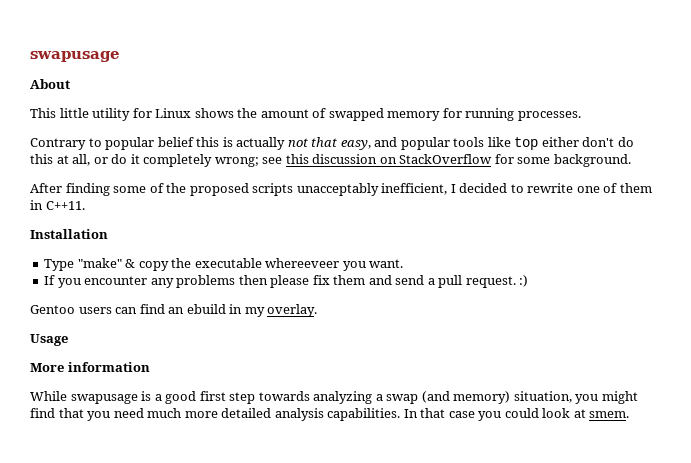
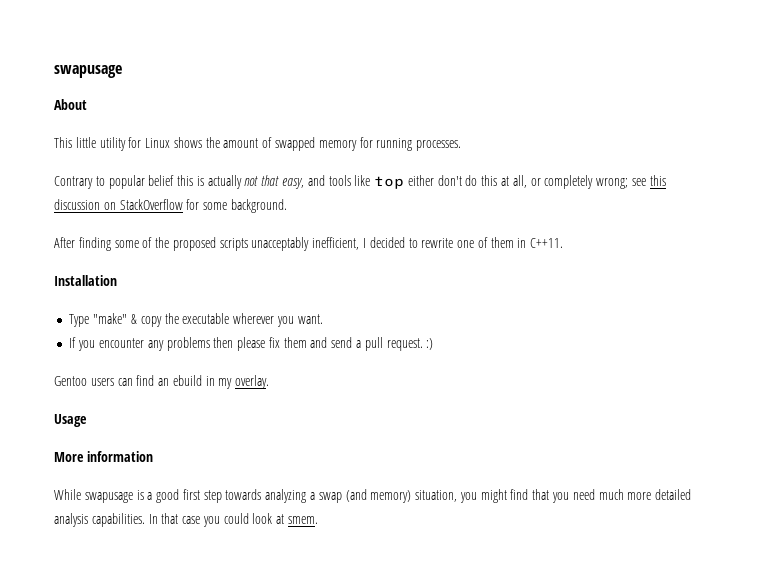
[400,137,450,150] popular -> (325, 180) none
[111,154,140,164] do it -> (541, 182) none
[265,258,340,268] whereeveer -> [233,313,275,324] wherever

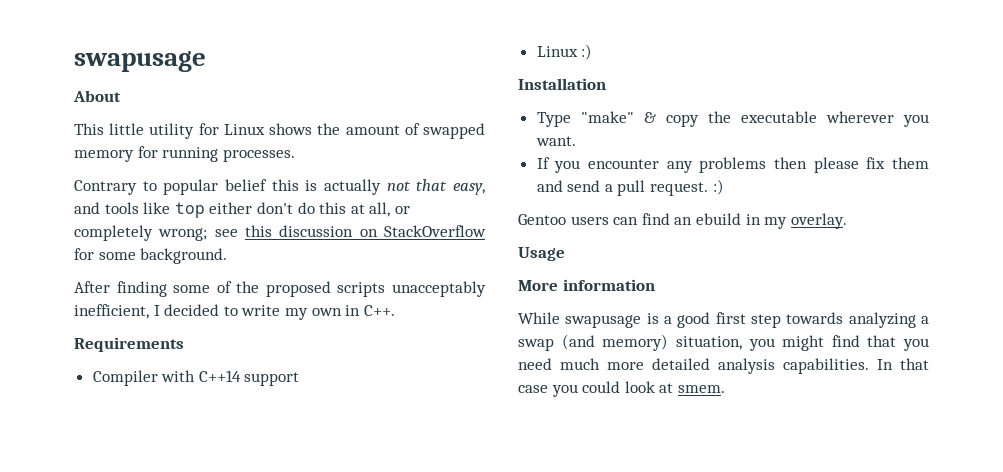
[421,237,564,248] rewrite one of them in C++11. -> [241,305,395,320] [74,337,184,352] [92,370,300,386] [536,44,593,60] write my own in C++. // Requirements // Compiler with C++14 support // Linux :)

